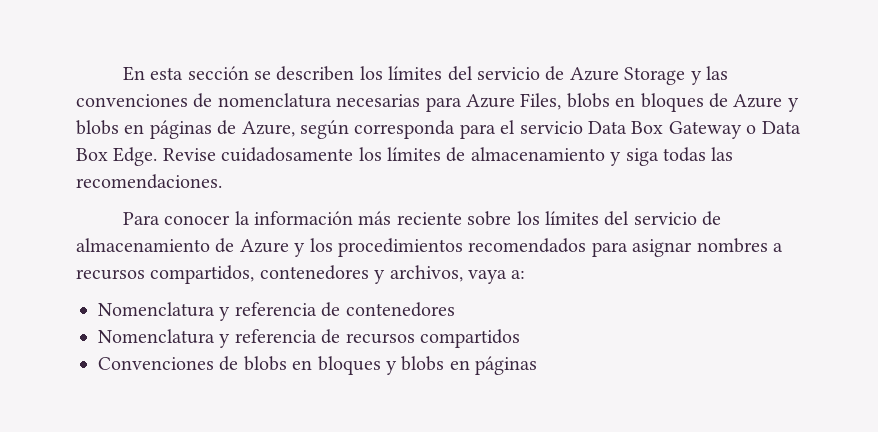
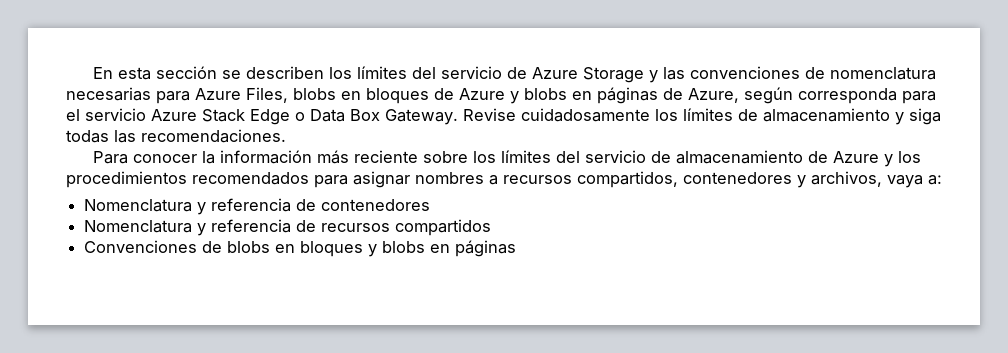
[587,121,742,139] Data Box Gateway -> [151,109,290,125] Azure Stack Edge
[113,147,158,166] Edge. -> [385,109,458,125] Gateway.

